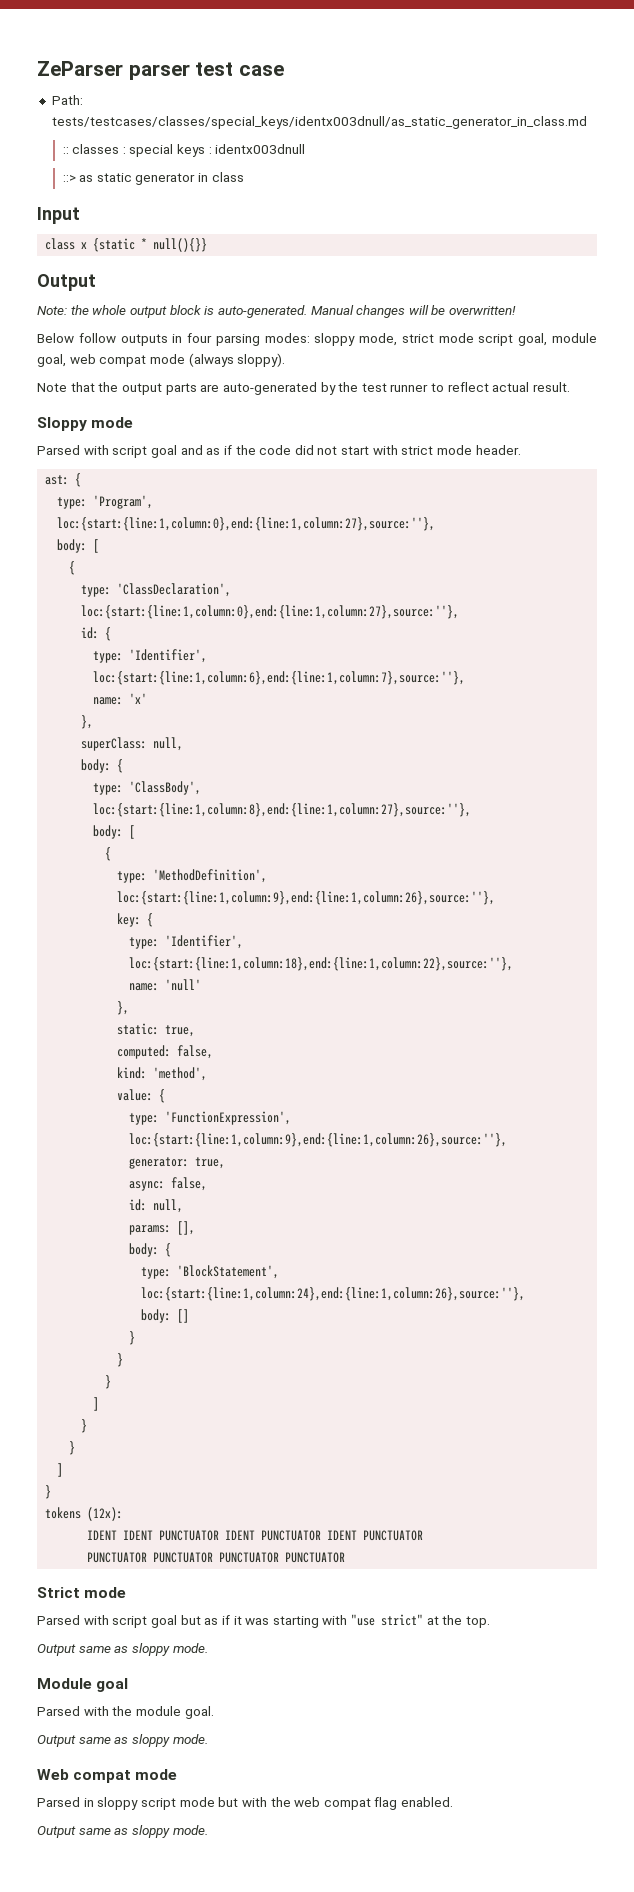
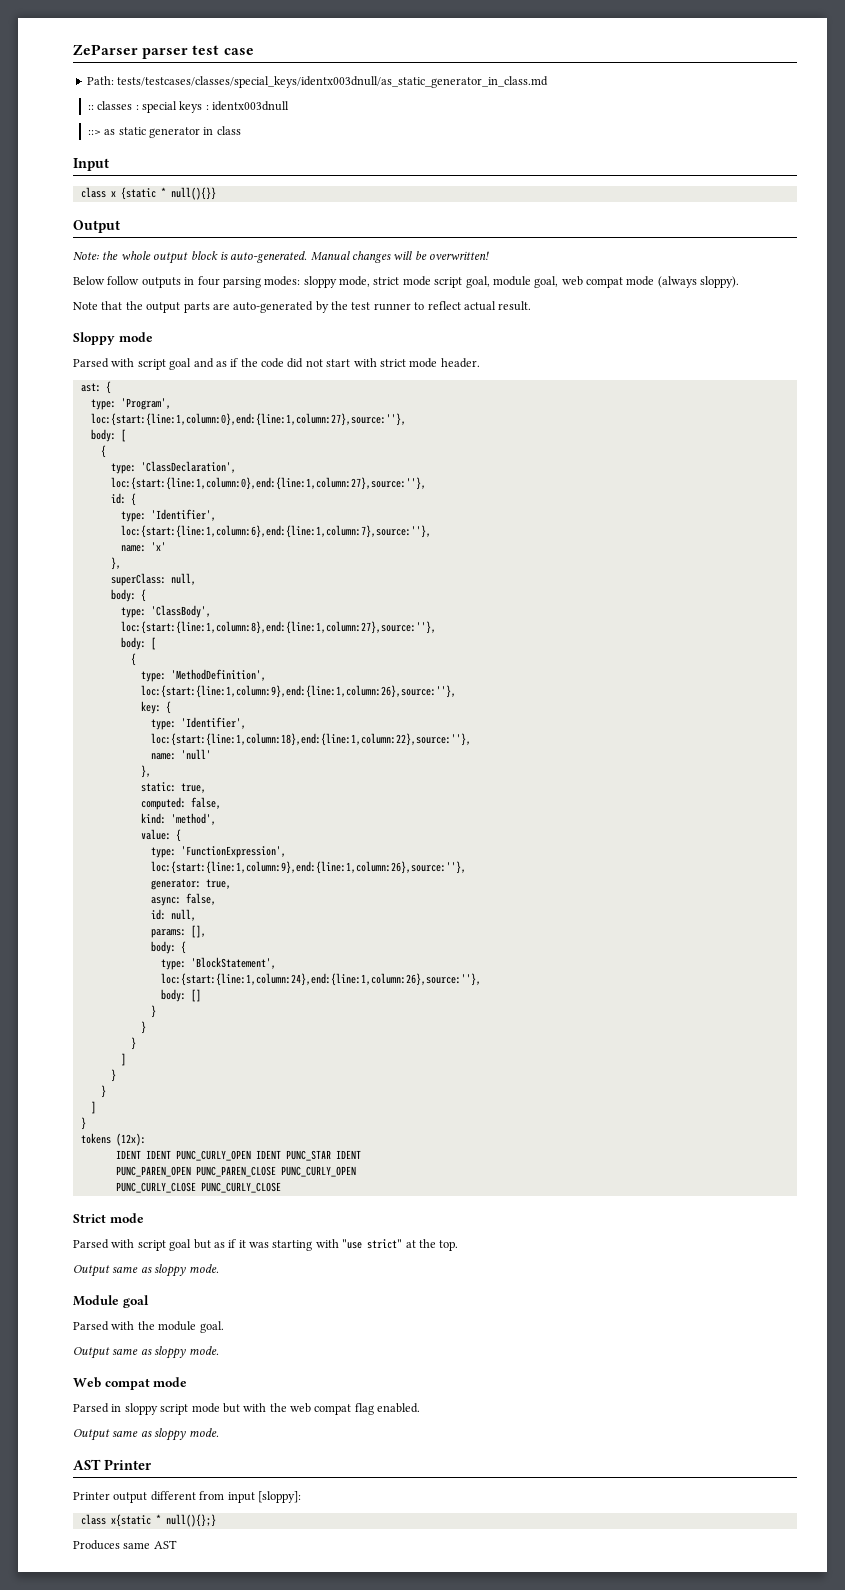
[159,1530,424,1541] [87,1552,346,1563] PUNCTUATOR IDENT PUNCTUATOR IDENT PUNCTUATOR // PUNCTUATOR PUNCTUATOR PUNCTUATOR PUNCTUATOR -> [175,1150,361,1161] [115,1166,356,1177] [115,1182,281,1193] PUNC_CURLY_OPEN IDENT PUNC_STAR IDENT // PUNC_PAREN_OPEN PUNC_PAREN_CLOSE PUNC_CURLY_OPEN // PUNC_CURLY_CLOSE PUNC_CURLY_CLOSE
(208, 1830) none -> [73,1459,152,1470] [73,1491,301,1503] [80,1514,216,1527] [73,1540,177,1550] // AST Printer // Printer output different from input [sloppy]: // class x{static * null(){};} // Produces same AST

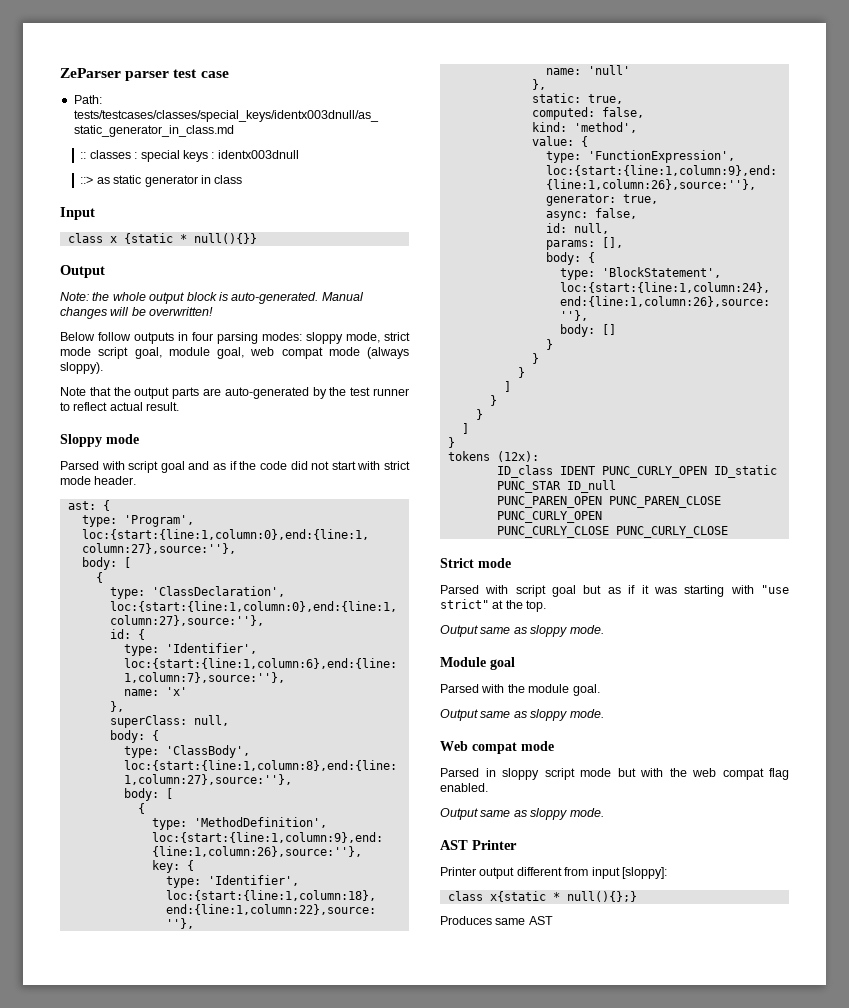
[115,1150,141,1159] IDENT -> [496,465,553,478] ID_class
[255,1150,361,1161] IDENT PUNC_STAR IDENT -> [713,465,777,478] [496,480,616,493] ID_static PUNC_STAR ID_null

